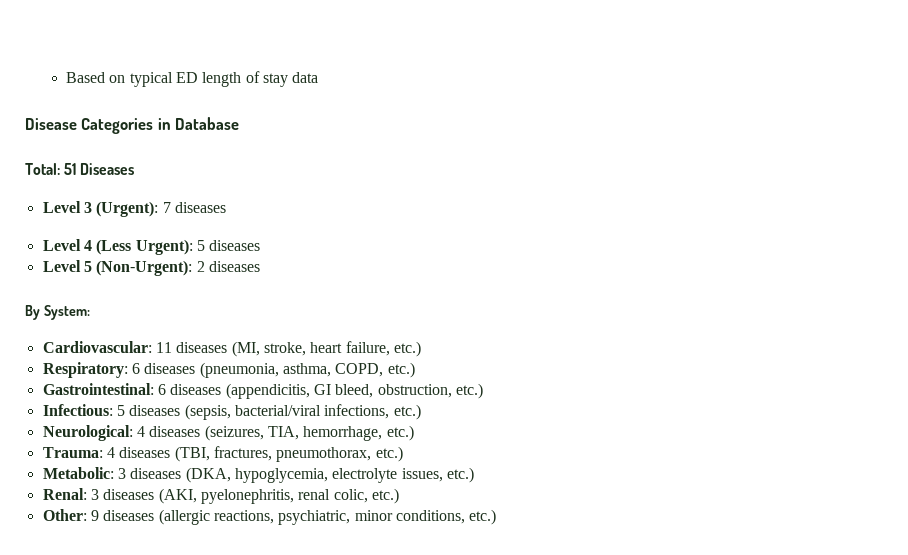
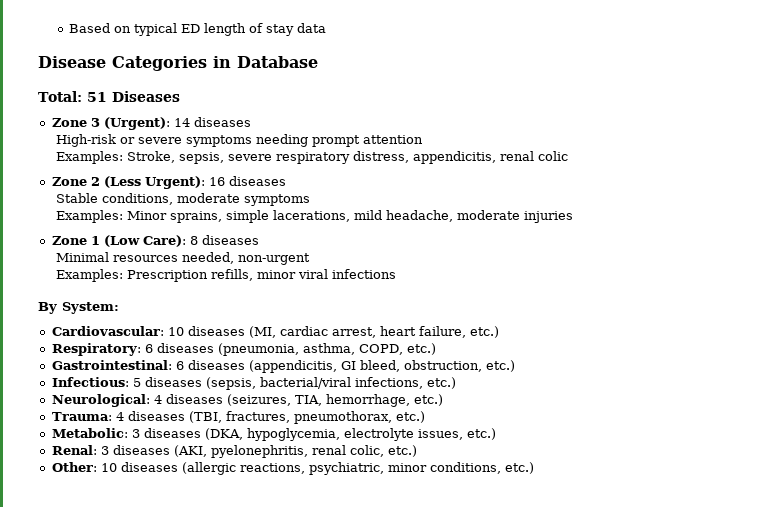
[42,201,81,213] Level -> [51,118,87,127] Zone
[162,202,226,213] [42,239,92,251] 7 diseases // Level 4 -> [173,117,251,127] [55,134,423,147] [55,151,568,164] [51,177,100,186] 14 diseases // High-risk or severe symptoms needing prompt attention // Examples: Stroke, sepsis, severe respiratory distress, appendicitis, renal colic // Zone 2
[196,240,261,251] [42,260,260,276] 5 diseases // Level 5 (Non-Urgent): 2 diseases -> [208,176,286,186] [55,193,310,206] [55,210,573,223] [51,235,259,247] [55,252,310,265] [55,269,396,282] 16 diseases // Stable conditions, moderate symptoms // Examples: Minor sprains, simple lacerations, mild headache, moderate injuries // Zone 1 (Low Care): 8 diseases // Minimal resources needed, non-urgent // Examples: Prescription refills, minor viral infections
[155,342,172,353] 11 -> [167,327,184,336] 10
[263,342,306,356] stroke, -> [279,326,376,338] cardiac arrest,
[90,510,99,521] 9 -> [100,463,117,472] 10

